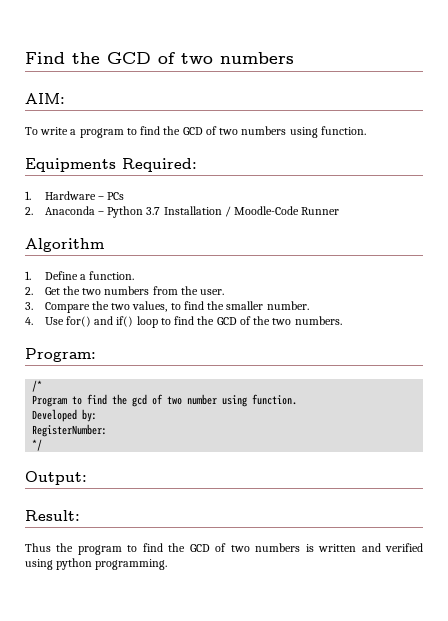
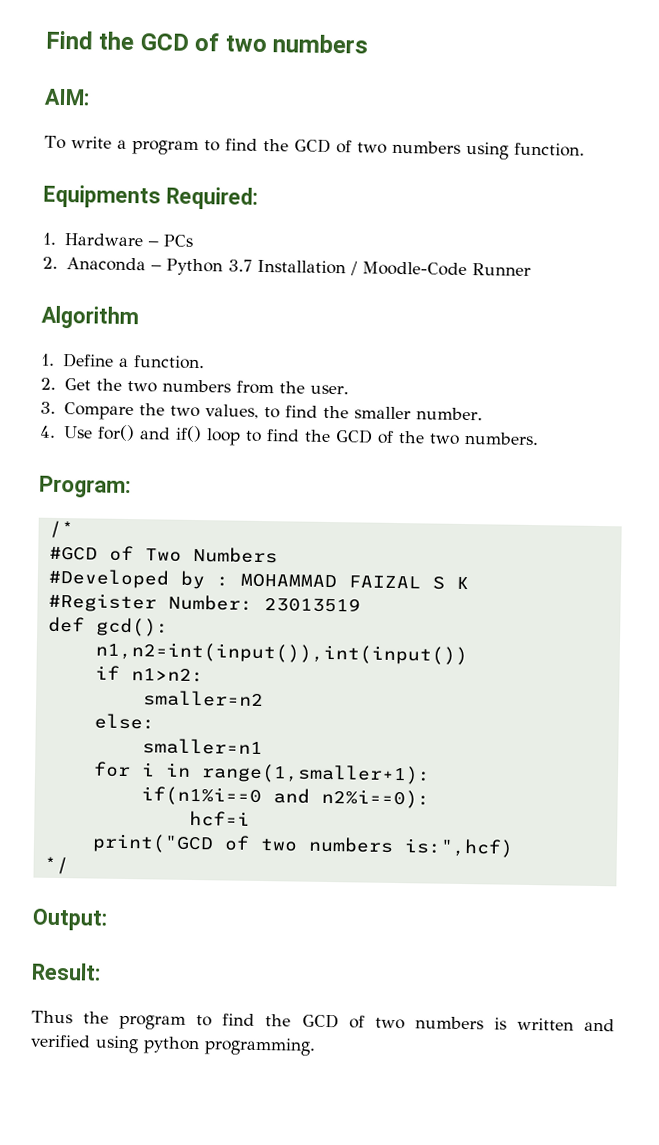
[32,394,298,407] [32,409,98,422] [32,424,108,437] Program to find the gcd of two number using function. // Developed by: // RegisterNumber: -> [48,545,278,564] [47,568,469,590] [47,592,361,613] [47,616,169,637] [94,641,468,666] [94,665,204,683] [142,690,264,708] [93,713,155,730] [141,738,263,756] [92,761,431,785] [140,786,430,809] [188,810,250,827] [91,833,514,858] #GCD of Two Numbers // #Developed by : MOHAMMAD FAIZAL S K // #Register Number: 23013519 // def gcd(): // n1,n2=int(input()),int(input()) // if n1>n2: // smaller=n2 // else: // smaller=n1 // for i in range(1,smaller+1): // if(n1%i==0 and n2%i==0): // hcf=i // print("GCD of two numbers is:",hcf)

